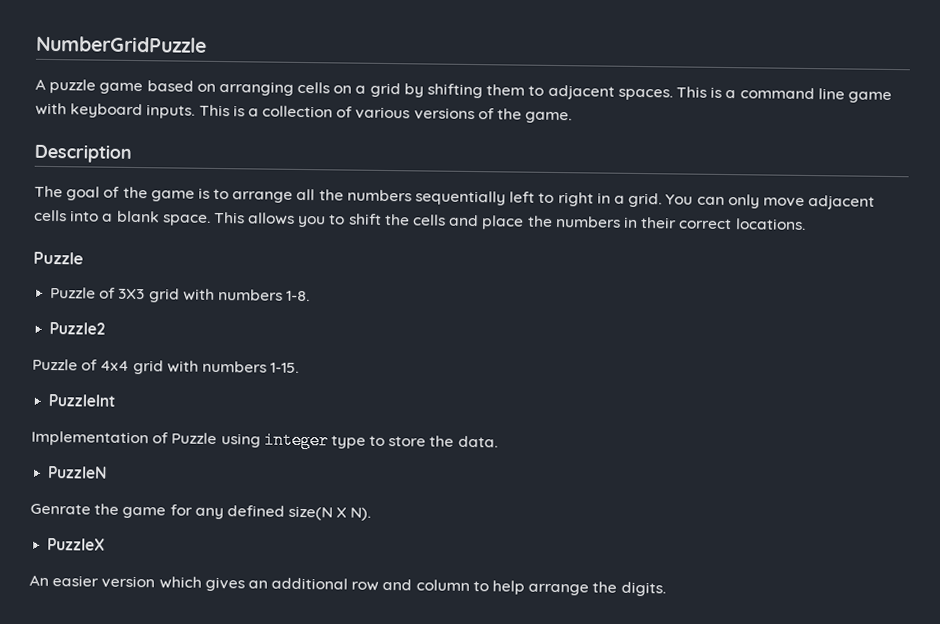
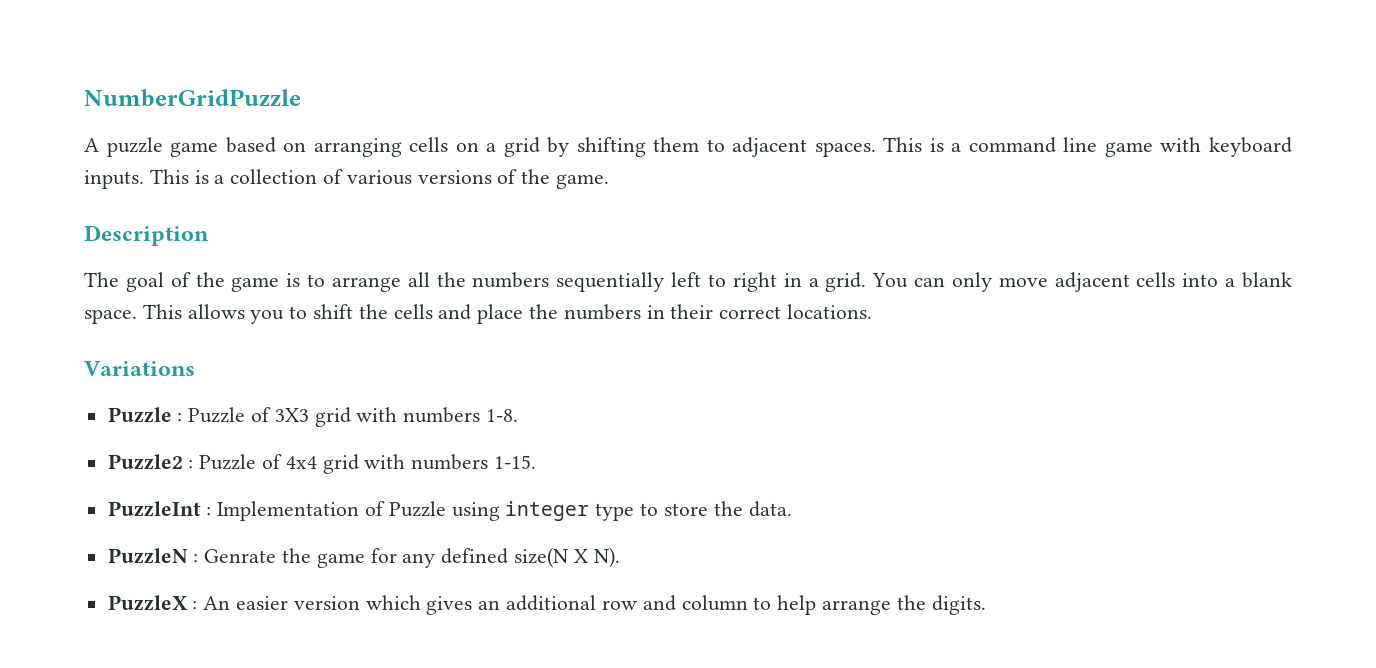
[33,251,84,265] // Puzzle // -> [84,361,195,376] [107,407,183,423] // Variations // Puzzle :
(106, 328) // -> [188,460,194,469] :
(116, 400) // -> [206,507,212,516] :
(108, 472) // -> [193,554,199,563] :
(106, 544) // -> [192,601,198,610] :

